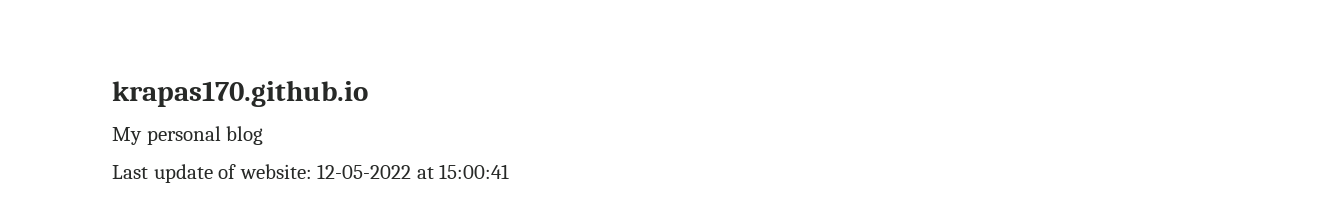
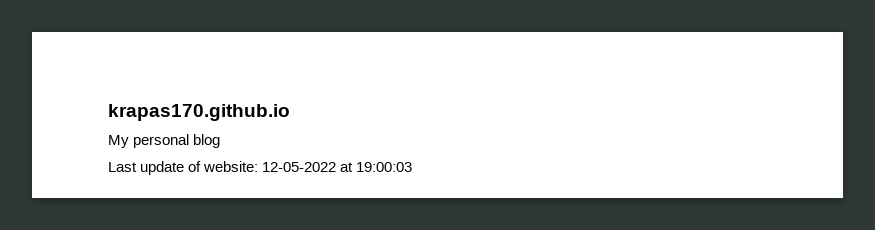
[439,164,510,179] 15:00:41 -> [356,162,413,172] 19:00:03

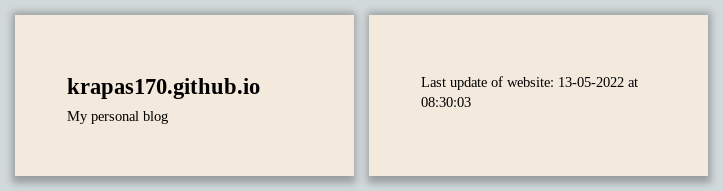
[262,162,413,172] 12-05-2022 at 19:00:03 -> [558,77,638,87] [421,97,471,107] 13-05-2022 at 08:30:03

